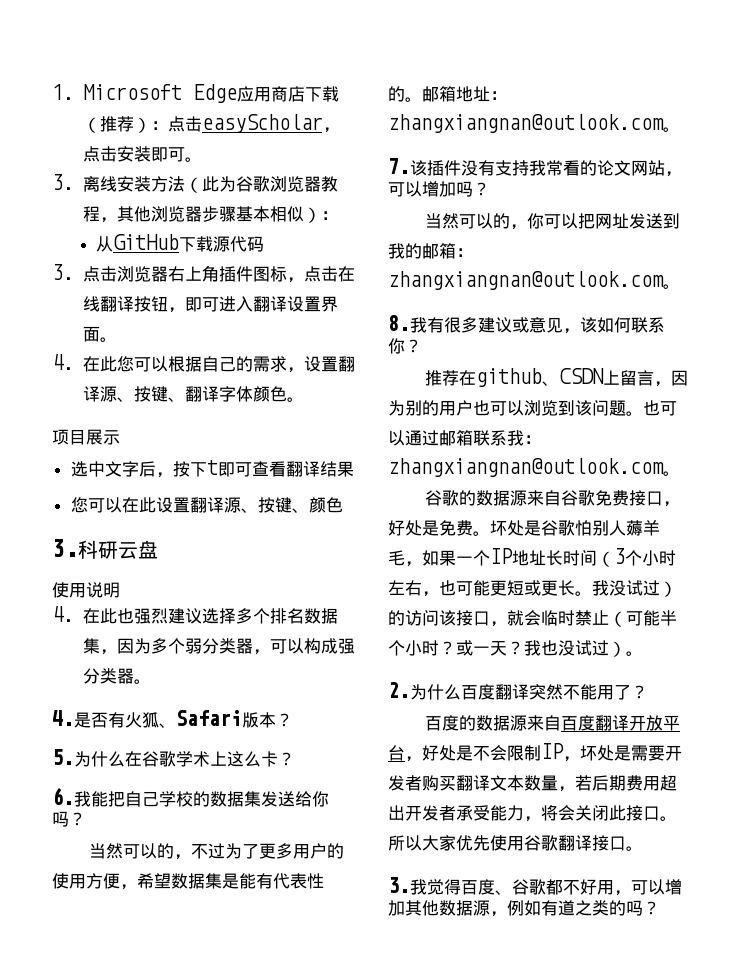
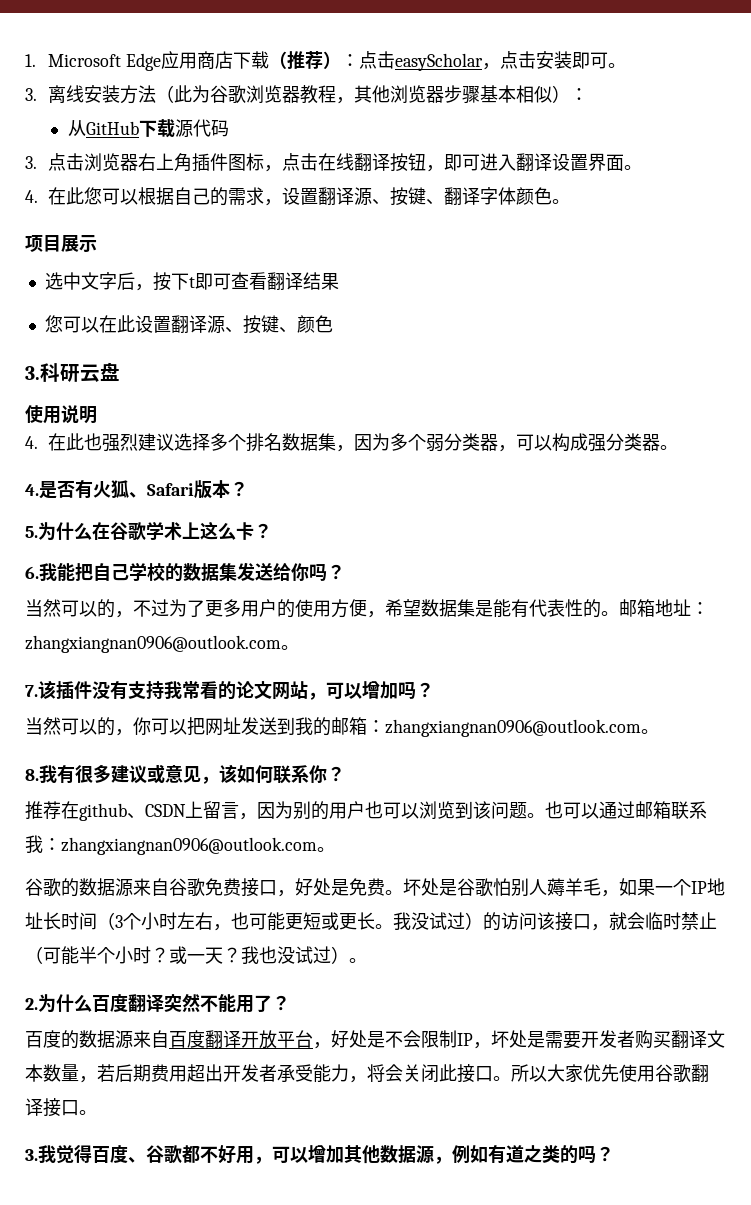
[388,114,664,133] zhangxiangnan@outlook.com -> [25,635,281,653] zhangxiangnan0906@outlook.com
[388,271,664,290] zhangxiangnan@outlook.com -> [385,719,641,737] zhangxiangnan0906@outlook.com
[388,458,664,477] zhangxiangnan@outlook.com -> [61,837,317,855] zhangxiangnan0906@outlook.com

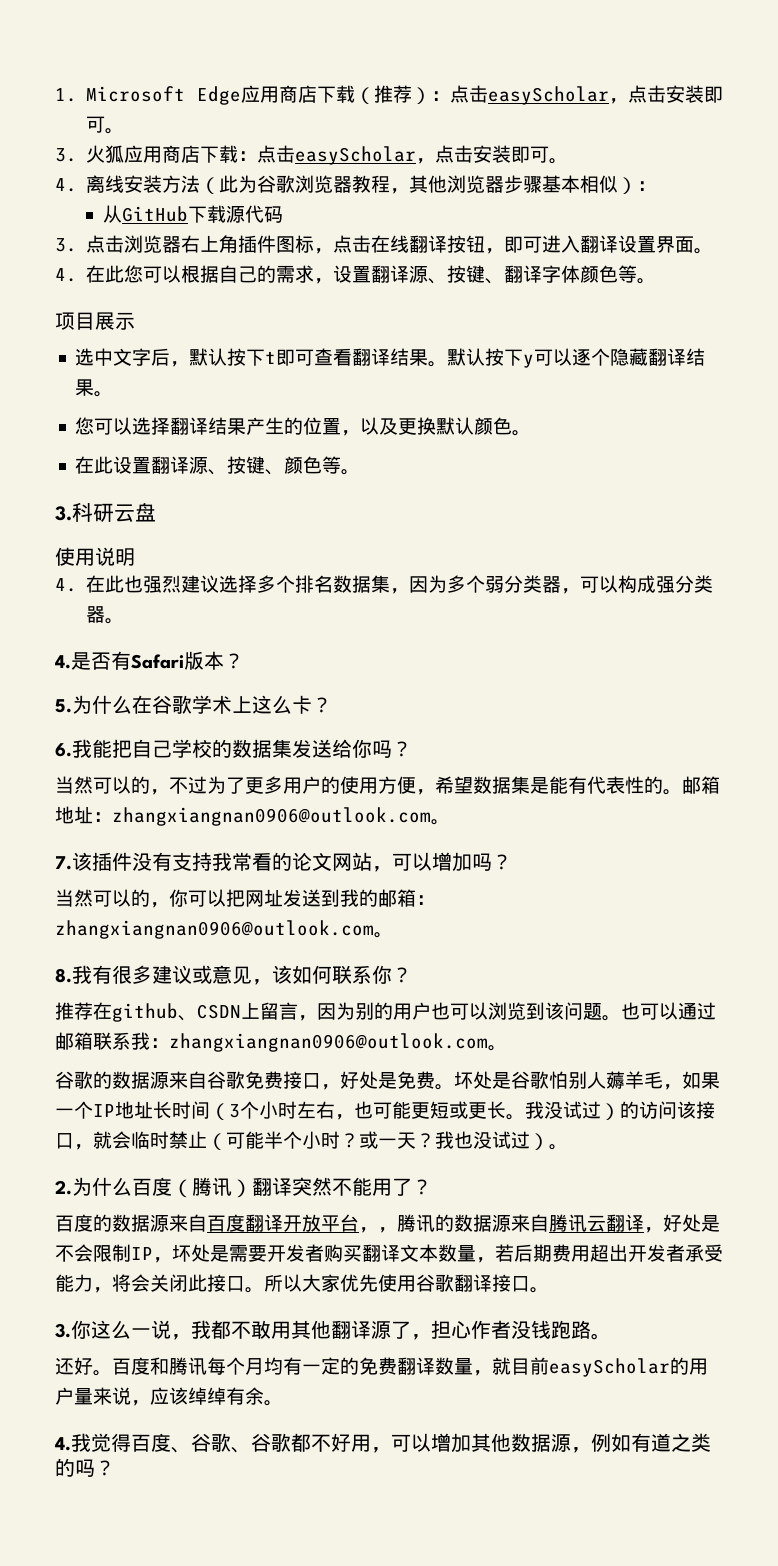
(37, 94) none -> [86,145,569,165] [55,178,77,192] 火狐应用商店下载：点击easyScholar，点击安装即可。 // 4.
(552, 196) none -> [618,265,638,283] 等
(153, 287) none -> [189,348,228,366] 默认
[44,315,99,333] // 您可以 -> [428,348,706,368] [75,379,114,397] [75,417,532,436] 。默认按下y可以逐个隐藏翻译结果。 // 您可以选择翻译结果产生的位置，以及更换默认颜色。 //
(333, 324) none -> [322,456,361,475] 等。
[93,480,147,499] 火狐、 -> (131, 660) none
(128, 1003) none -> [172,1177,252,1198] （腾讯）
(331, 1045) none -> [378,1214,663,1233] ，腾讯的数据源来自腾讯云翻译，
(38, 1155) none -> [71,1320,611,1340] [55,1357,708,1377] [55,1387,283,1406] [55,1437,71,1451] 你这么一说，我都不敢用其他翻译源了，担心作者没钱跑路。 // 还好。百度和腾讯每个月均有一定的免费翻译数量，就目前easyScholar的用户量来说，应该绰绰有余。 // 4.
(182, 1154) none -> [231,1433,291,1453] 、谷歌

